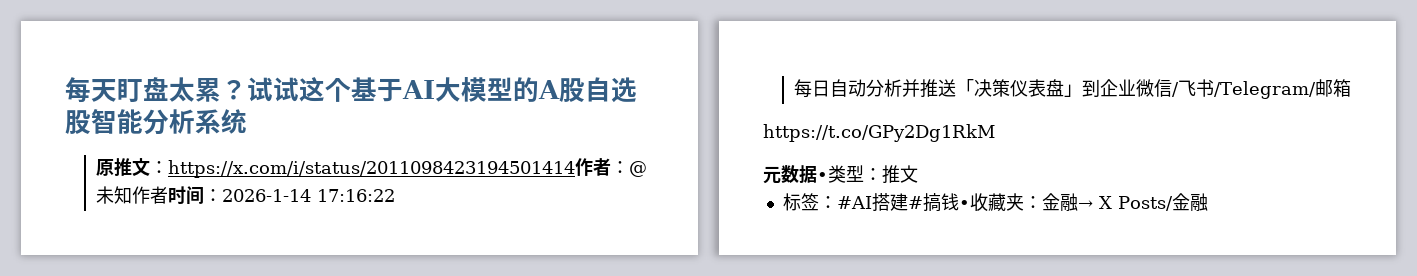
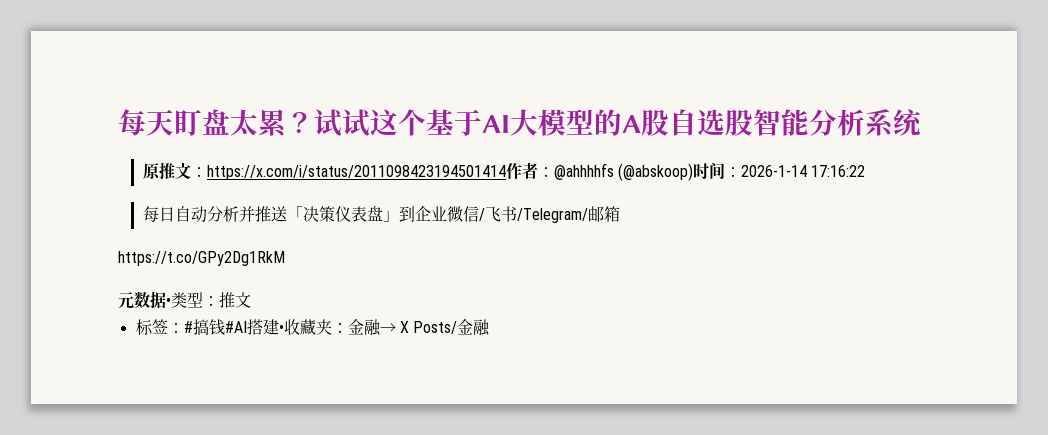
[629,161,648,177] [96,186,169,204] @未知作者 -> [553,163,693,181] @ahhhhfs (@abskoop)
[836,193,959,212] #AI搭建#搞钱 -> [183,319,279,336] #搞钱#AI搭建

